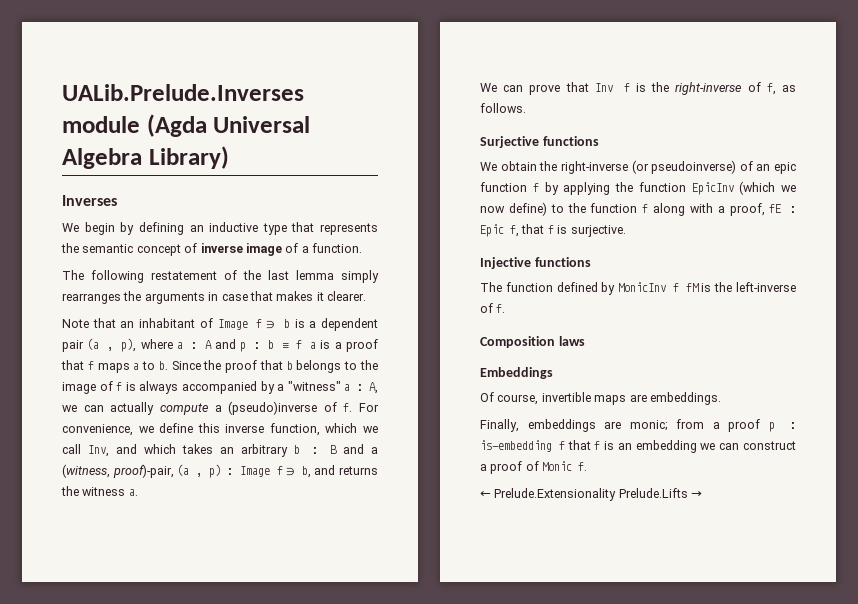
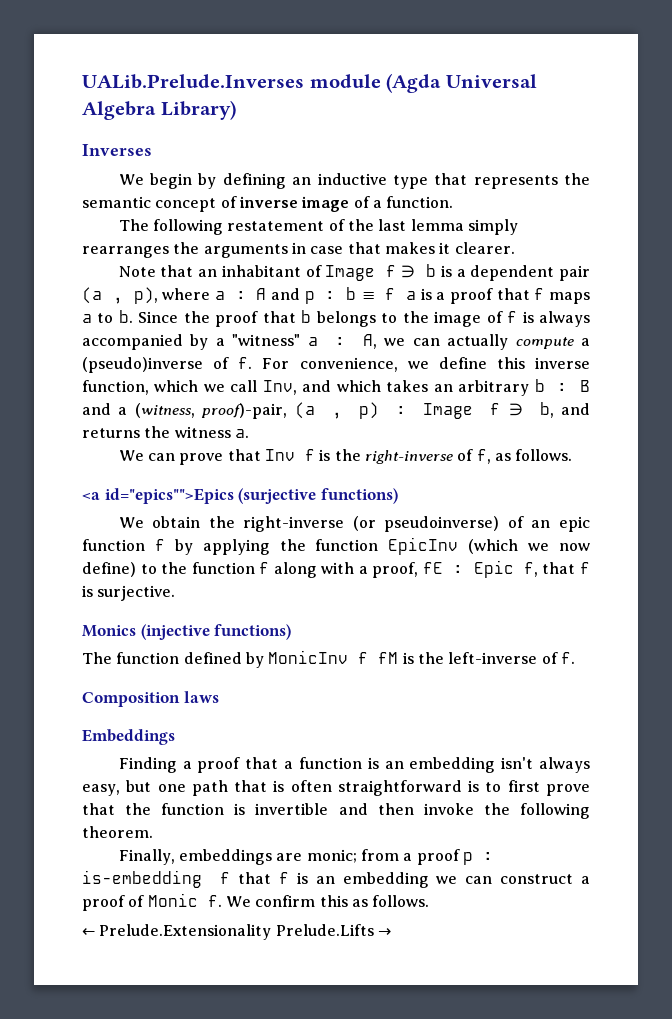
[480,136,599,148] Surjective functions -> [82,488,398,504] <a id="epics"">Epics (surjective functions)
[480,257,591,269] Injective functions -> [82,624,292,640] Monics (injective functions)
[480,392,721,405] Of course, invertible maps are embeddings. -> [118,757,591,773] [82,780,590,796] [82,803,590,819] [82,826,153,838] Finding a proof that a function is an embedding isn't always easy, but one path that is often straightforward is to first prove that the function is invertible and then invoke the following theorem.
(588, 466) none -> [225,895,430,907] We confirm this as follows.

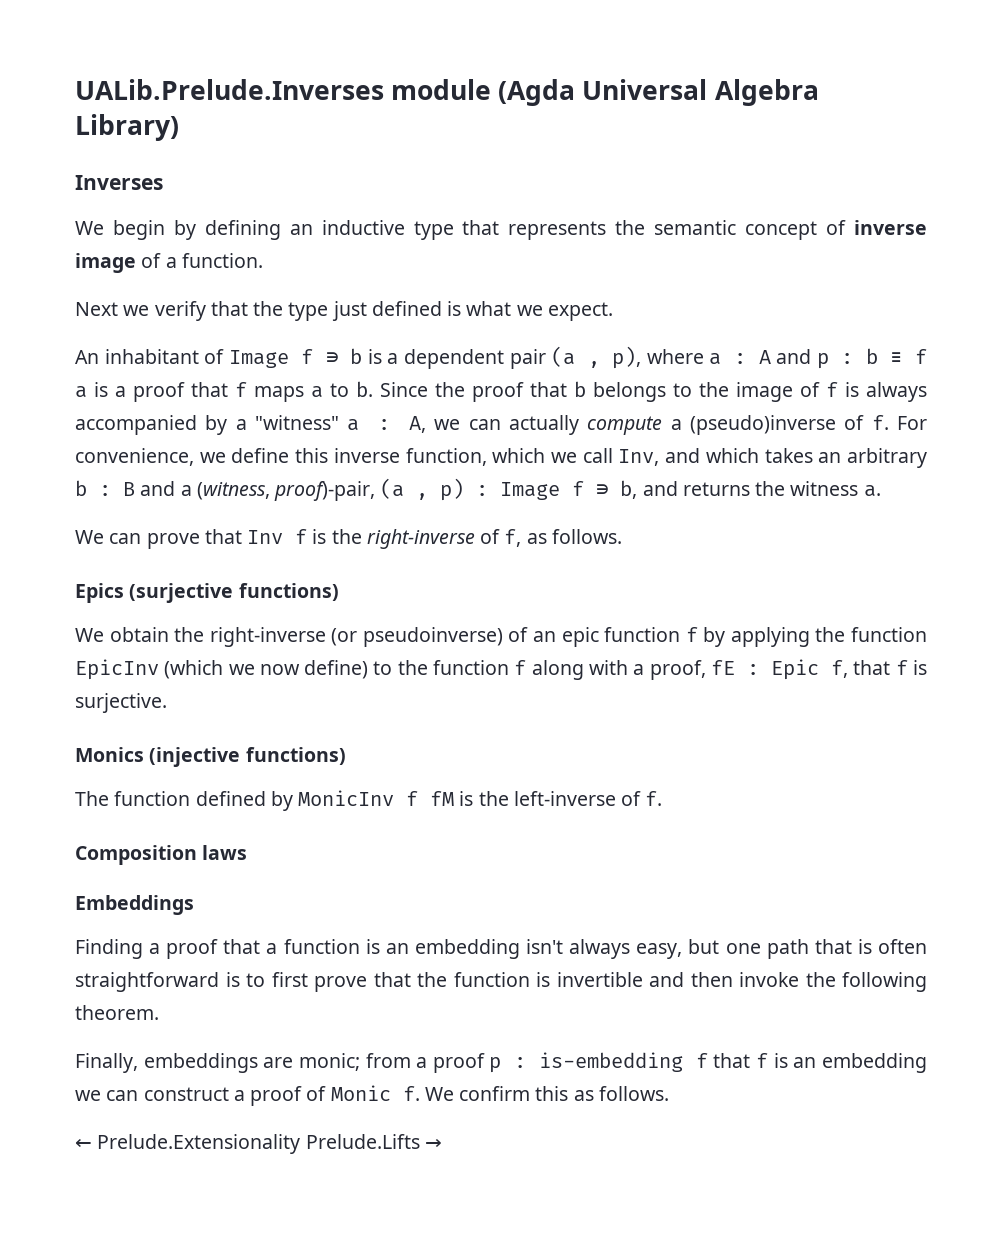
[118,219,519,235] [82,242,515,258] [118,265,218,277] The following restatement of the last lemma simply rearranges the arguments in case that makes it clearer. // Note that an -> [75,301,613,321] [75,350,99,364] Next we verify that the type just defined is what we expect. // An
[82,488,234,504] <a id="epics"">Epics -> [75,583,124,603] Epics

